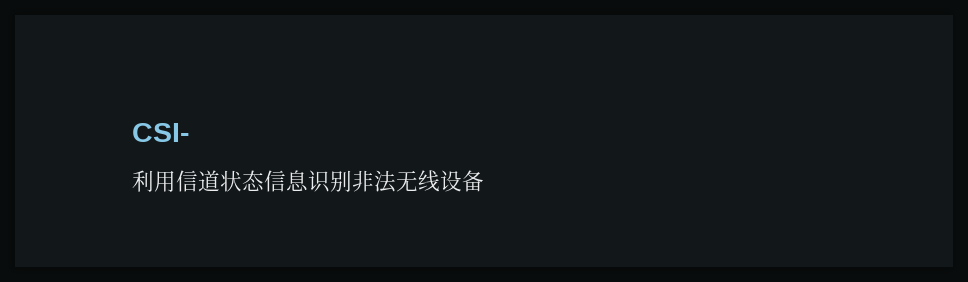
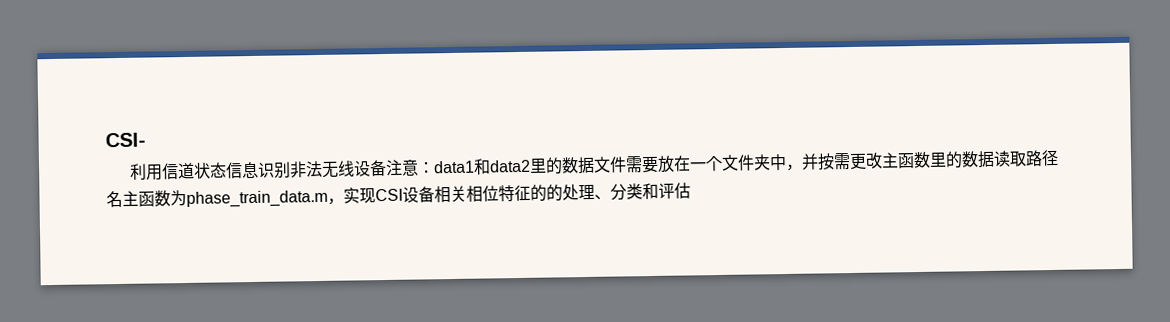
(484, 181) none -> [384,149,1059,177] [106,182,691,208] 注意：data1和data2里的数据文件需要放在一个文件夹中，并按需更改主函数里的数据读取路径名主函数为phase_train_data.m，实现CSI设备相关相位特征的的处理、分类和评估

